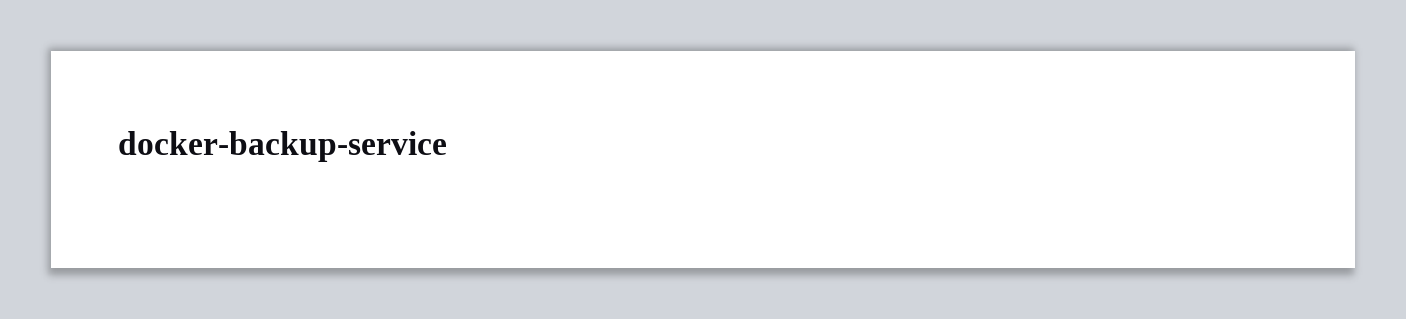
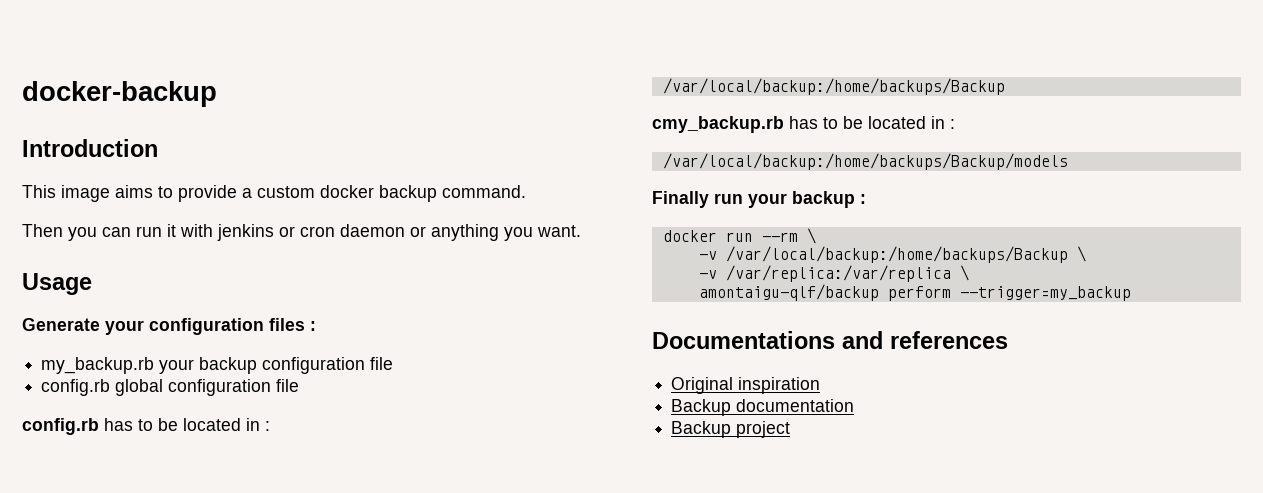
[118,131,447,162] docker-backup-service -> [22,81,217,107] [22,139,158,157] [22,185,526,202] [22,224,581,241] [22,273,92,295] [22,318,316,335] [41,357,394,374] [41,379,300,396] [22,418,270,435] [662,78,1005,95] [652,116,955,133] [662,153,1068,170] [652,191,866,208] [662,228,816,244] [698,246,1086,263] [698,265,969,282] [698,284,1131,301] [652,331,1008,349] [671,377,821,394] [671,399,855,416] [671,421,791,438] docker-backup // Introduction // This image aims to provide a custom docker backup command. // Then you can run it with jenkins or cron daemon or anything you want. // Usage // Generate your configuration files : // my_backup.rb your backup configuration file // config.rb global configuration file // config.rb has to be located in : // /var/local/backup:/home/backups/Backup // cmy_backup.rb has to be located in : // /var/local/backup:/home/backups/Backup/models // Finally run your backup : // docker run --rm \ // -v /var/local/backup:/home/backups/Backup \ // -v /var/replica:/var/replica \ // amontaigu-qlf/backup perform --trigger=my_backup // Documentations and references // Original inspiration // Backup documentation // Backup project

